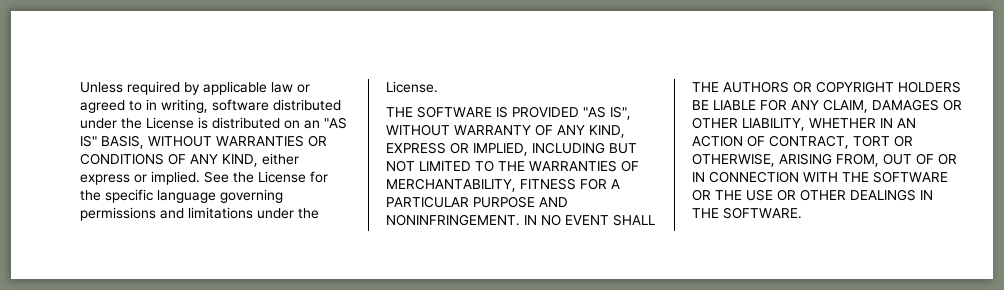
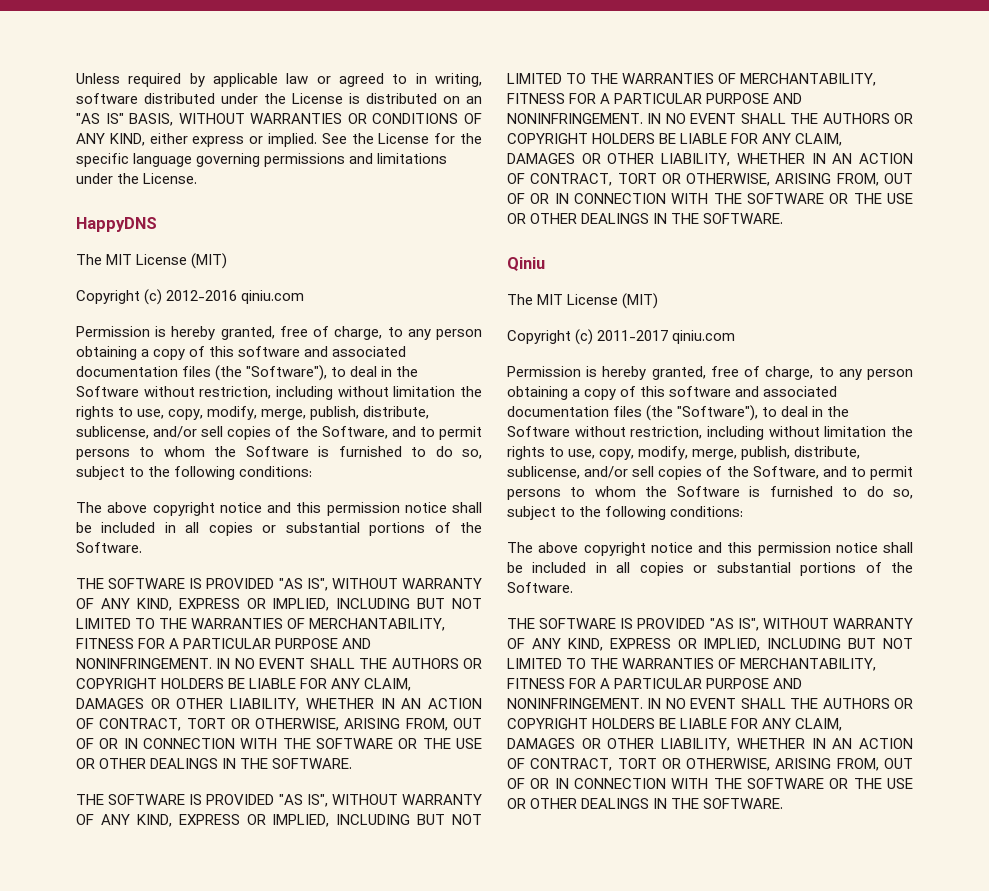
(438, 87) none -> [76,217,157,232] [76,253,228,269] [76,289,305,305] [76,326,483,340] [76,346,407,360] [76,365,419,381] [76,386,483,400] [76,406,430,420] [76,426,482,440] [76,446,483,460] [76,466,313,480] [76,502,482,516] [76,522,483,536] [76,542,142,553] // HappyDNS // The MIT License (MIT) // Copyright (c) 2012-2016 qiniu.com // Permission is hereby granted, free of charge, to any person obtaining a copy of this software and associated documentation files (the "Software"), to deal in the Software without restriction, including without limitation the rights to use, copy, modify, merge, publish, distribute, sublicense, and/or sell copies of the Software, and to permit persons to whom the Software is furnished to do so, subject to the following conditions: // The above copyright notice and this permission notice shall be included in all copies or substantial portions of the Software.
(802, 213) none -> [76,794,483,807] [76,814,482,827] [507,73,877,86] [507,93,803,104] [507,113,914,124] [507,133,843,146] [507,153,913,166] [507,173,913,186] [507,193,913,204] [507,213,784,224] [507,257,545,271] [507,293,659,309] [507,329,736,345] [507,366,913,380] [507,386,838,400] [507,405,850,421] [507,426,913,440] [507,446,861,460] [507,466,913,480] [507,486,913,500] [507,506,744,520] [507,542,913,556] [507,562,913,576] [507,582,573,593] [507,618,913,631] [507,638,913,651] [507,658,877,671] [507,678,803,689] [507,698,914,709] [507,718,843,731] [507,738,913,751] [507,758,913,771] [507,778,913,789] [507,798,784,809] // THE SOFTWARE IS PROVIDED "AS IS", WITHOUT WARRANTY OF ANY KIND, EXPRESS OR IMPLIED, INCLUDING BUT NOT LIMITED TO THE WARRANTIES OF MERCHANTABILITY, FITNESS FOR A PARTICULAR PURPOSE AND NONINFRINGEMENT. IN NO EVENT SHALL THE AUTHORS OR COPYRIGHT HOLDERS BE LIABLE FOR ANY CLAIM, DAMAGES OR OTHER LIABILITY, WHETHER IN AN ACTION OF CONTRACT, TORT OR OTHERWISE, ARISING FROM, OUT OF OR IN CONNECTION WITH THE SOFTWARE OR THE USE OR OTHER DEALINGS IN THE SOFTWARE. // Qiniu // The MIT License (MIT) // Copyright (c) 2011-2017 qiniu.com // Permission is hereby granted, free of charge, to any person obtaining a copy of this software and associated documentation files (the "Software"), to deal in the Software without restriction, including without limitation the rights to use, copy, modify, merge, publish, distribute, sublicense, and/or sell copies of the Software, and to permit persons to whom the Software is furnished to do so, subject to the following conditions: // The above copyright notice and this permission notice shall be included in all copies or substantial portions of the Software. // THE SOFTWARE IS PROVIDED "AS IS", WITHOUT WARRANTY OF ANY KIND, EXPRESS OR IMPLIED, INCLUDING BUT NOT LIMITED TO THE WARRANTIES OF MERCHANTABILITY, FITNESS FOR A PARTICULAR PURPOSE AND NONINFRINGEMENT. IN NO EVENT SHALL THE AUTHORS OR COPYRIGHT HOLDERS BE LIABLE FOR ANY CLAIM, DAMAGES OR OTHER LIABILITY, WHETHER IN AN ACTION OF CONTRACT, TORT OR OTHERWISE, ARISING FROM, OUT OF OR IN CONNECTION WITH THE SOFTWARE OR THE USE OR OTHER DEALINGS IN THE SOFTWARE.

